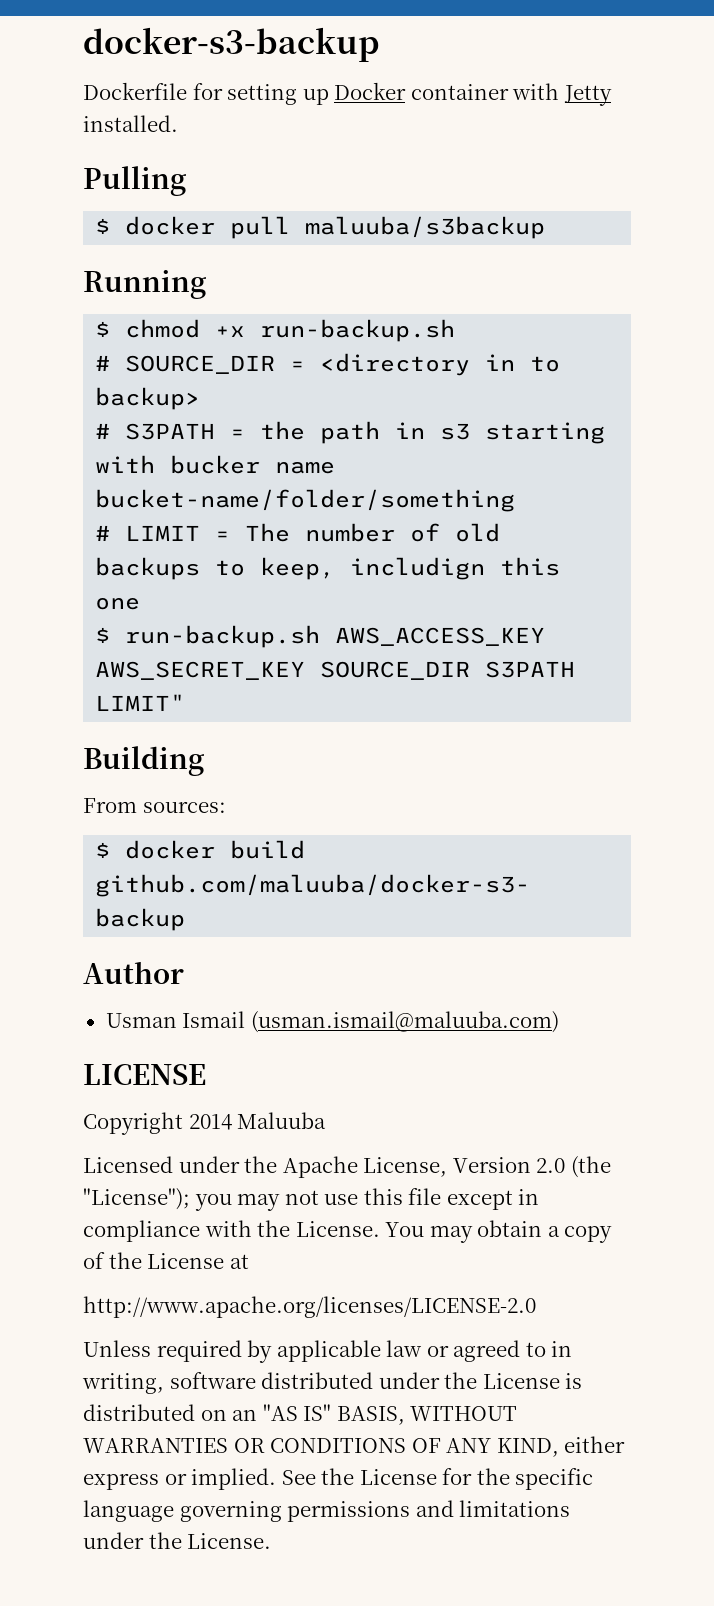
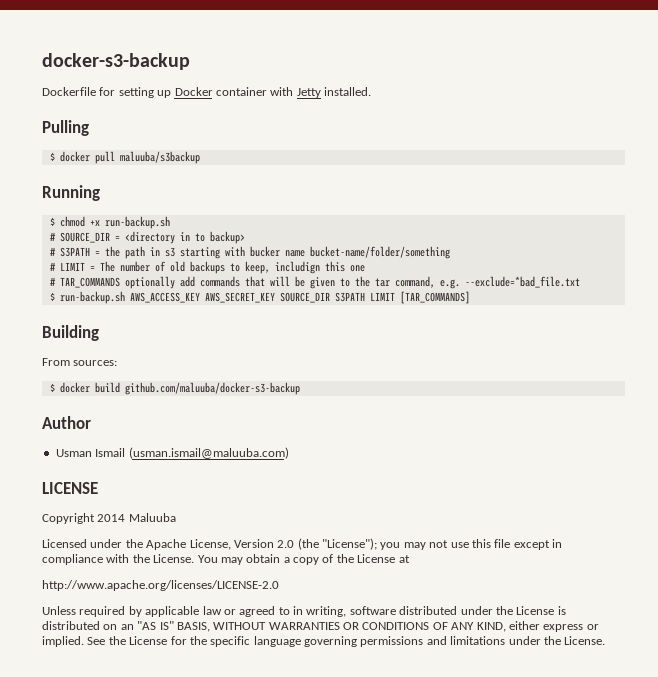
(141, 603) none -> [49,276,580,289] // # TAR_COMMANDS optionally add commands that will be given to the tar command, e.g. --exclude=*bad_file.txt
[95,694,186,711] LIMIT" -> [369,291,470,304] LIMIT [TAR_COMMANDS]

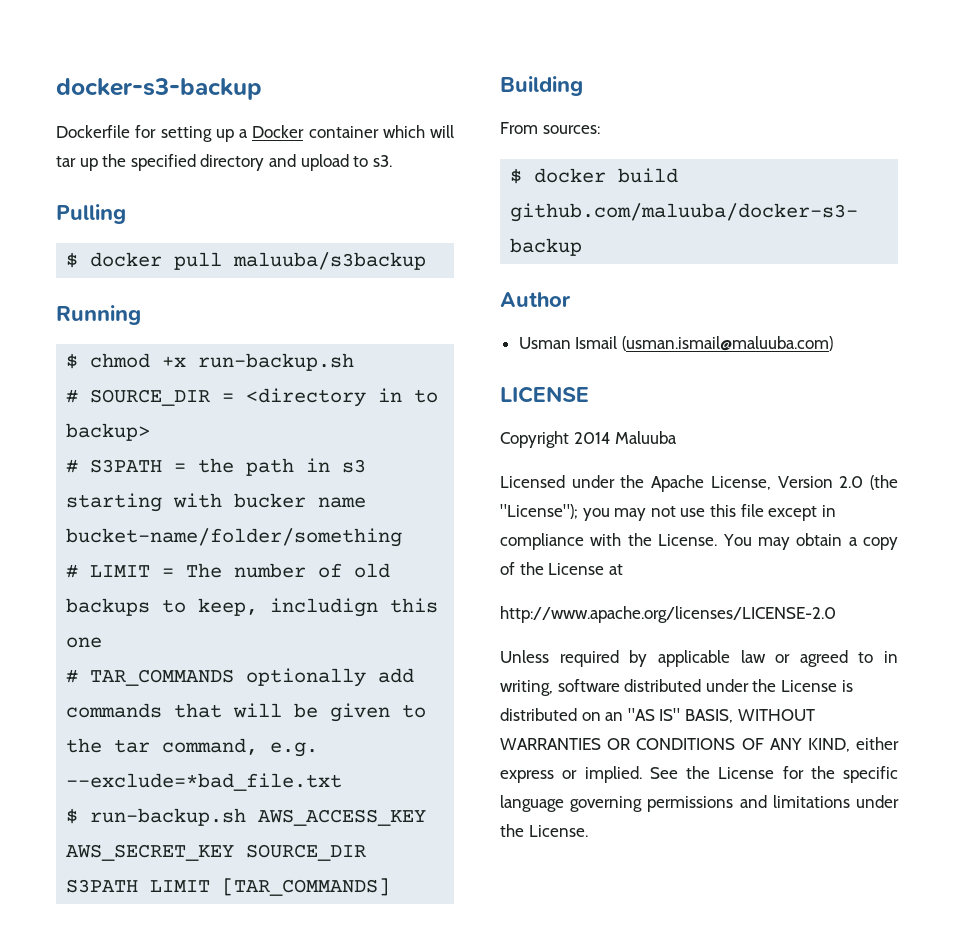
(172, 94) none -> [239,129,248,138] a
[270,87,371,98] with Jetty installed. -> [382,125,454,138] [56,154,392,171] which will tar up the specified directory and upload to s3.

